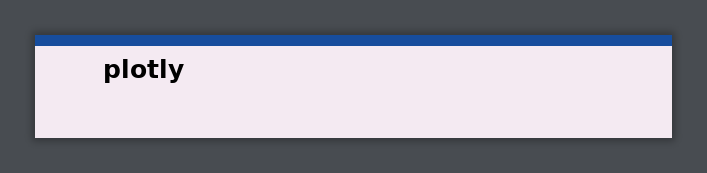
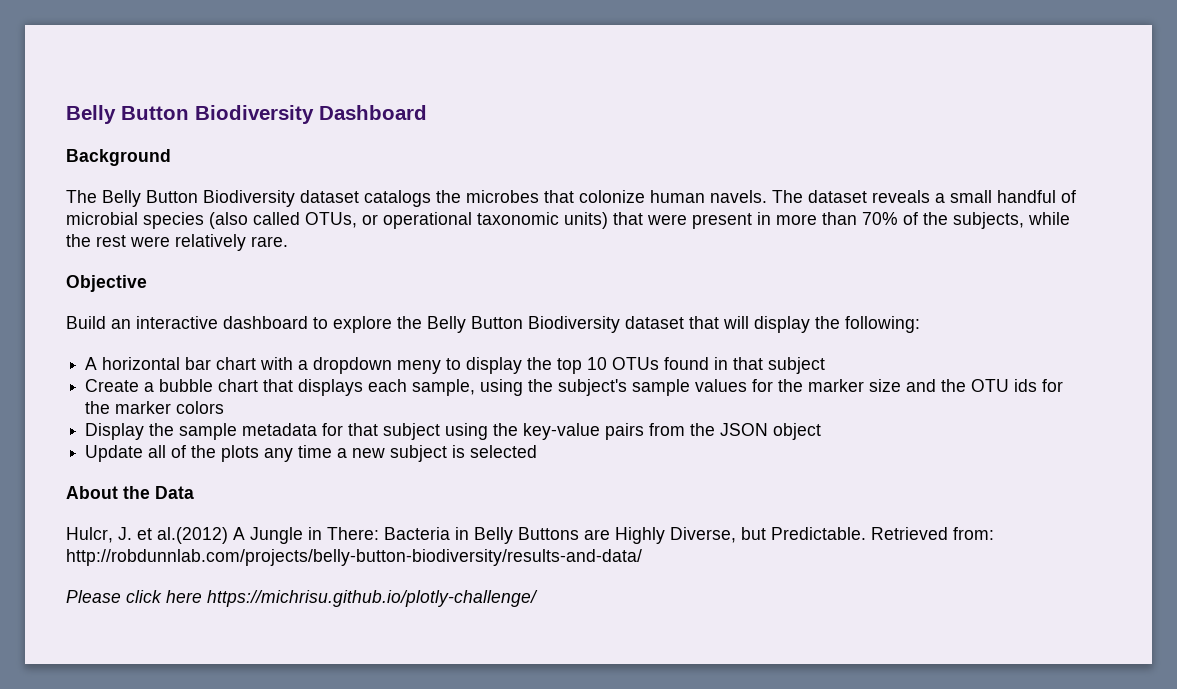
[103,59,184,83] plotly -> [66,105,427,124] [66,149,171,166] [66,190,1076,207] [66,212,1070,229] [66,234,288,251] [66,275,147,292] [66,316,920,333] [85,357,826,374] [85,379,1064,396] [85,401,225,414] [85,423,822,440] [85,445,538,462] [66,486,194,499] [66,527,994,544] [66,549,642,566] [66,590,538,607] Belly Button Biodiversity Dashboard // Background // The Belly Button Biodiversity dataset catalogs the microbes that colonize human navels. The dataset reveals a small handful of microbial species (also called OTUs, or operational taxonomic units) that were present in more than 70% of the subjects, while the rest were relatively rare. // Objective // Build an interactive dashboard to explore the Belly Button Biodiversity dataset that will display the following: // A horizontal bar chart with a dropdown meny to display the top 10 OTUs found in that subject // Create a bubble chart that displays each sample, using the subject's sample values for the marker size and the OTU ids for the marker colors // Display the sample metadata for that subject using the key-value pairs from the JSON object // Update all of the plots any time a new subject is selected // About the Data // Hulcr, J. et al.(2012) A Jungle in There: Bacteria in Belly Buttons are Highly Diverse, but Predictable. Retrieved from: http://robdunnlab.com/projects/belly-button-biodiversity/results-and-data/ // Please click here https://michrisu.github.io/plotly-challenge/

